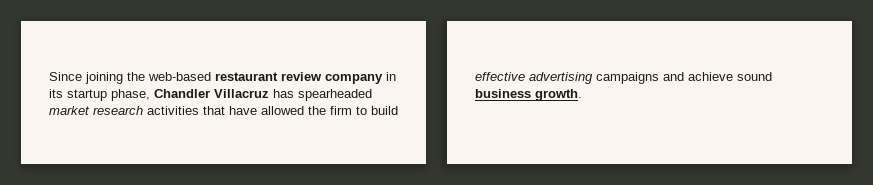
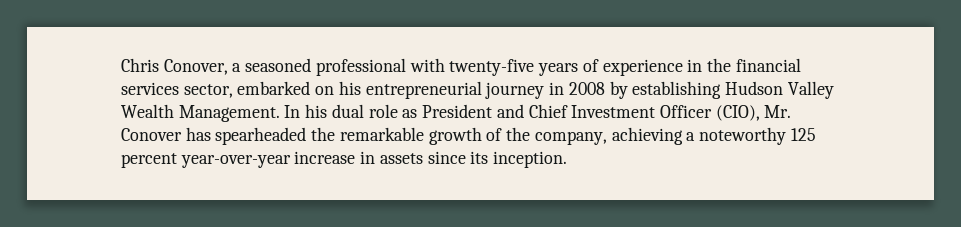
[49,72,396,84] [49,89,372,101] [49,106,398,115] [475,72,772,84] [475,89,582,101] Since joining the web-based restaurant review company in its startup phase, Chandler Villacruz has spearheaded market research activities that have allowed the firm to build effective advertising campaigns and achieve sound business growth. -> [121,58,801,76] [121,81,834,99] [121,104,792,122] [121,127,816,145] [121,151,568,168] Chris Conover, a seasoned professional with twenty-five years of experience in the financial services sector, embarked on his entrepreneurial journey in 2008 by establishing Hudson Valley Wealth Management. In his dual role as President and Chief Investment Officer (CIO), Mr. Conover has spearheaded the remarkable growth of the company, achieving a noteworthy 125 percent year-over-year increase in assets since its inception.

